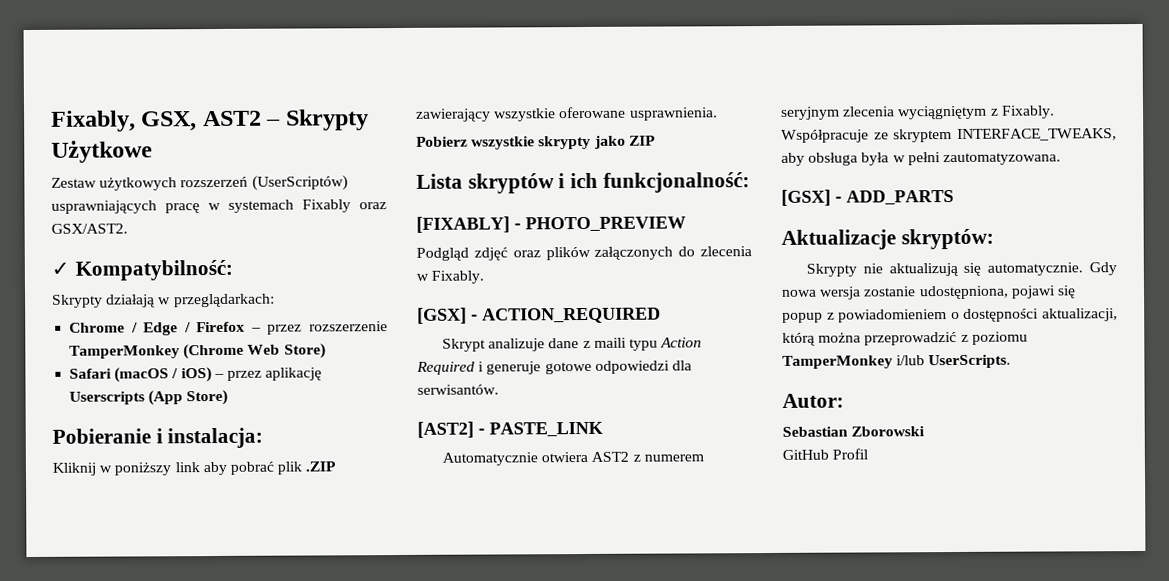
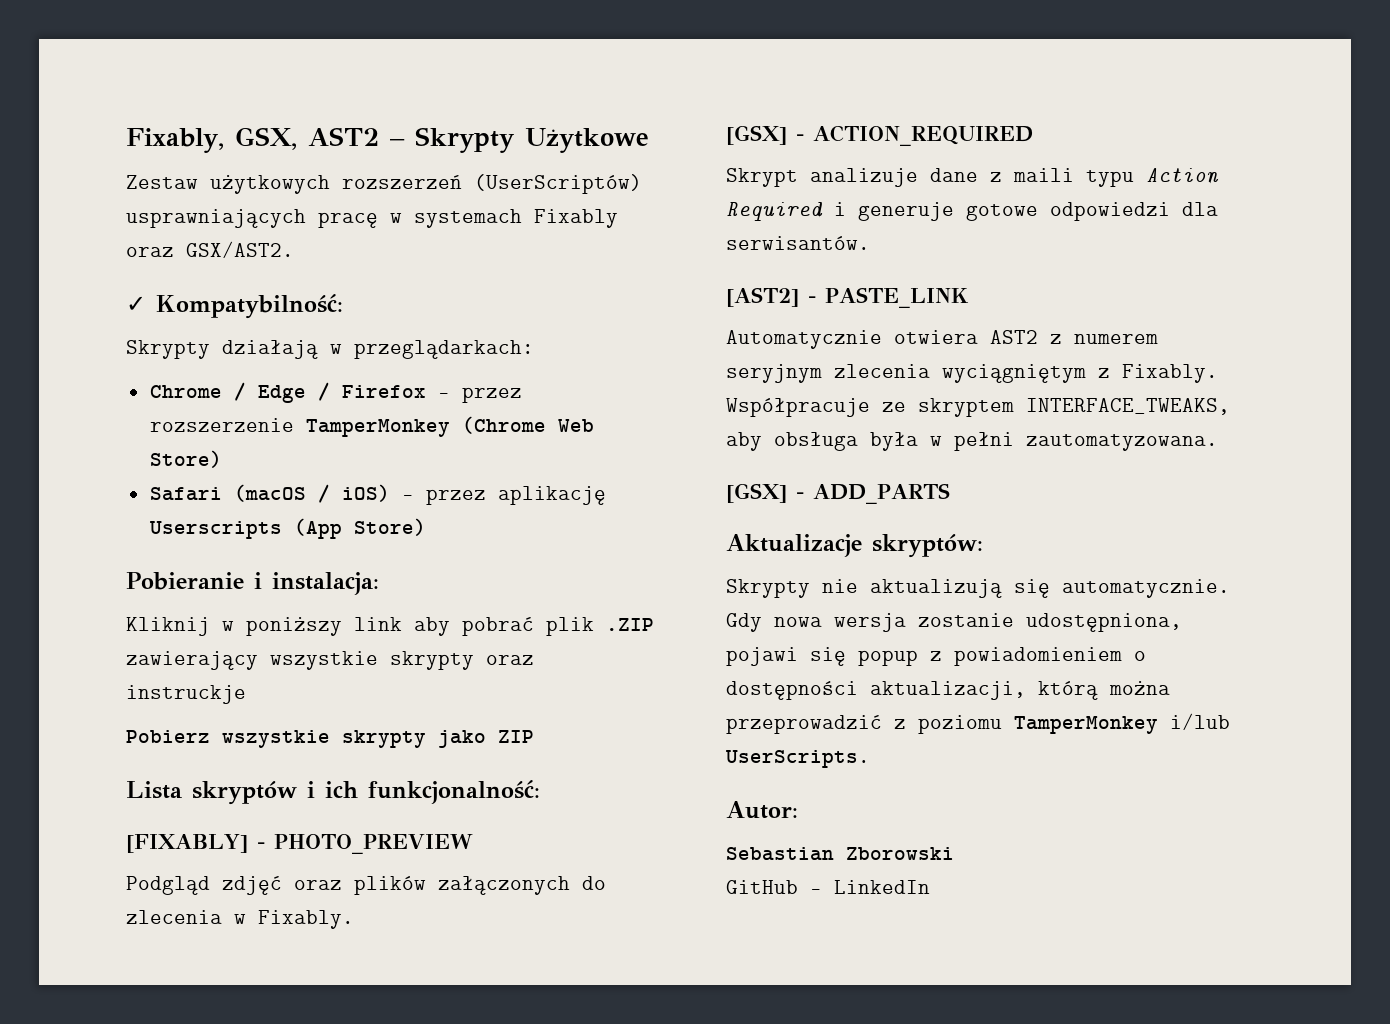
[559,106,718,121] oferowane usprawnienia. -> [390,651,534,670] [126,685,246,704] skrypty oraz instruckje
[832,448,869,460] Profil -> [810,880,930,894] - LinkedIn

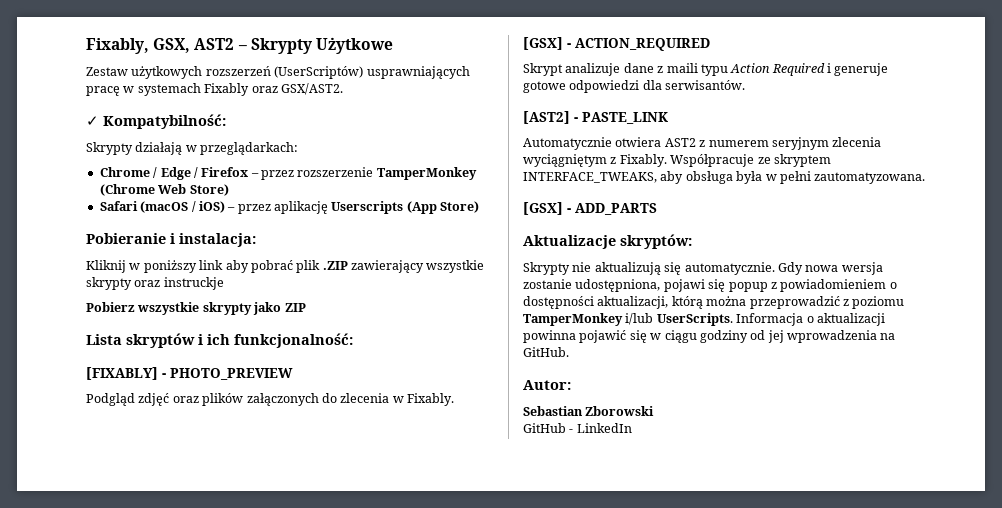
(870, 759) none -> [736,313,885,326] [523,330,896,343] [523,347,569,357] Informacja o aktualizacji powinna pojawić się w ciągu godziny od jej wprowadzenia na GitHub.

